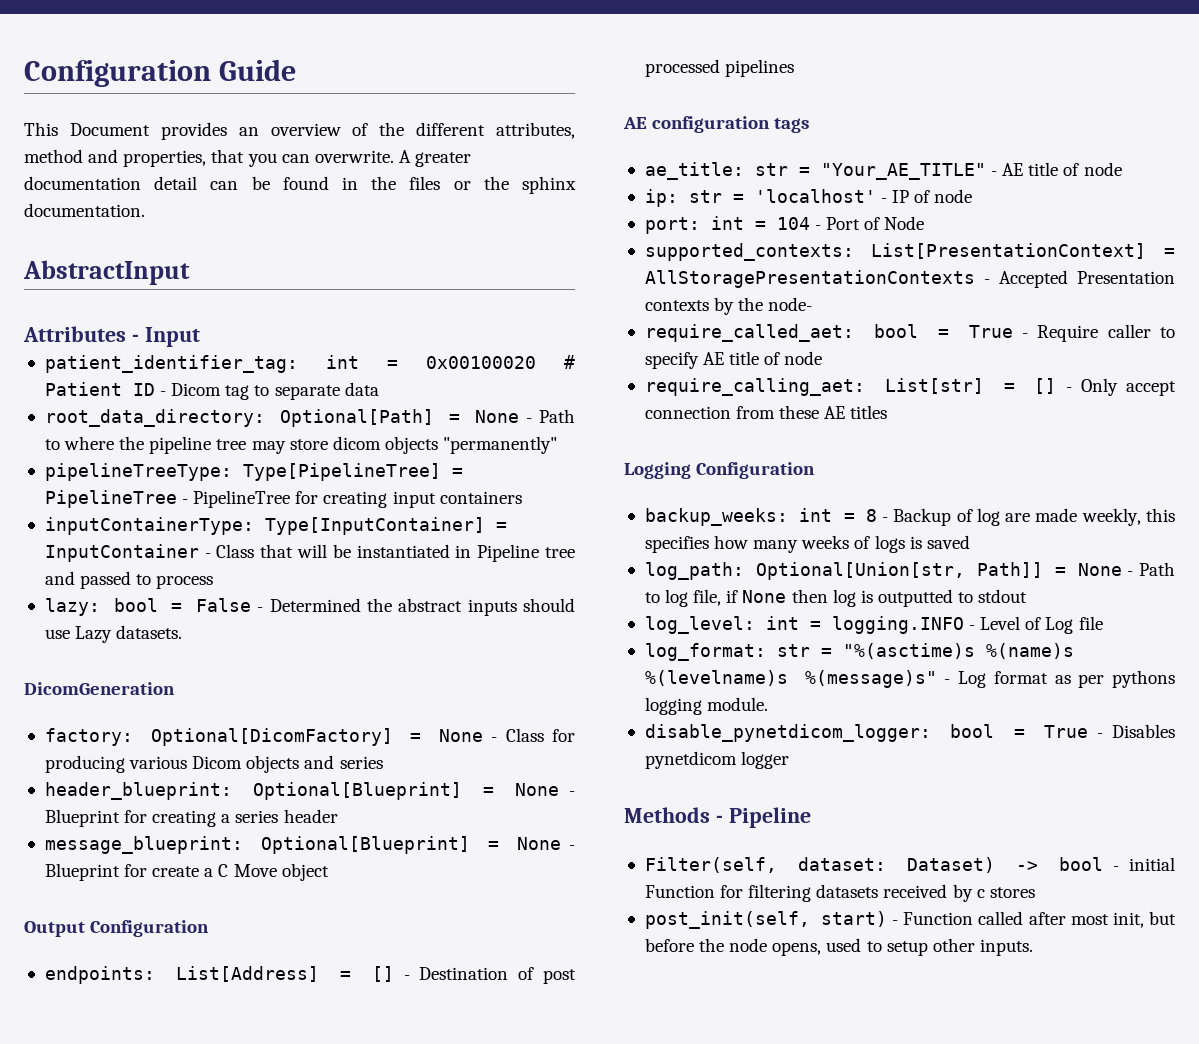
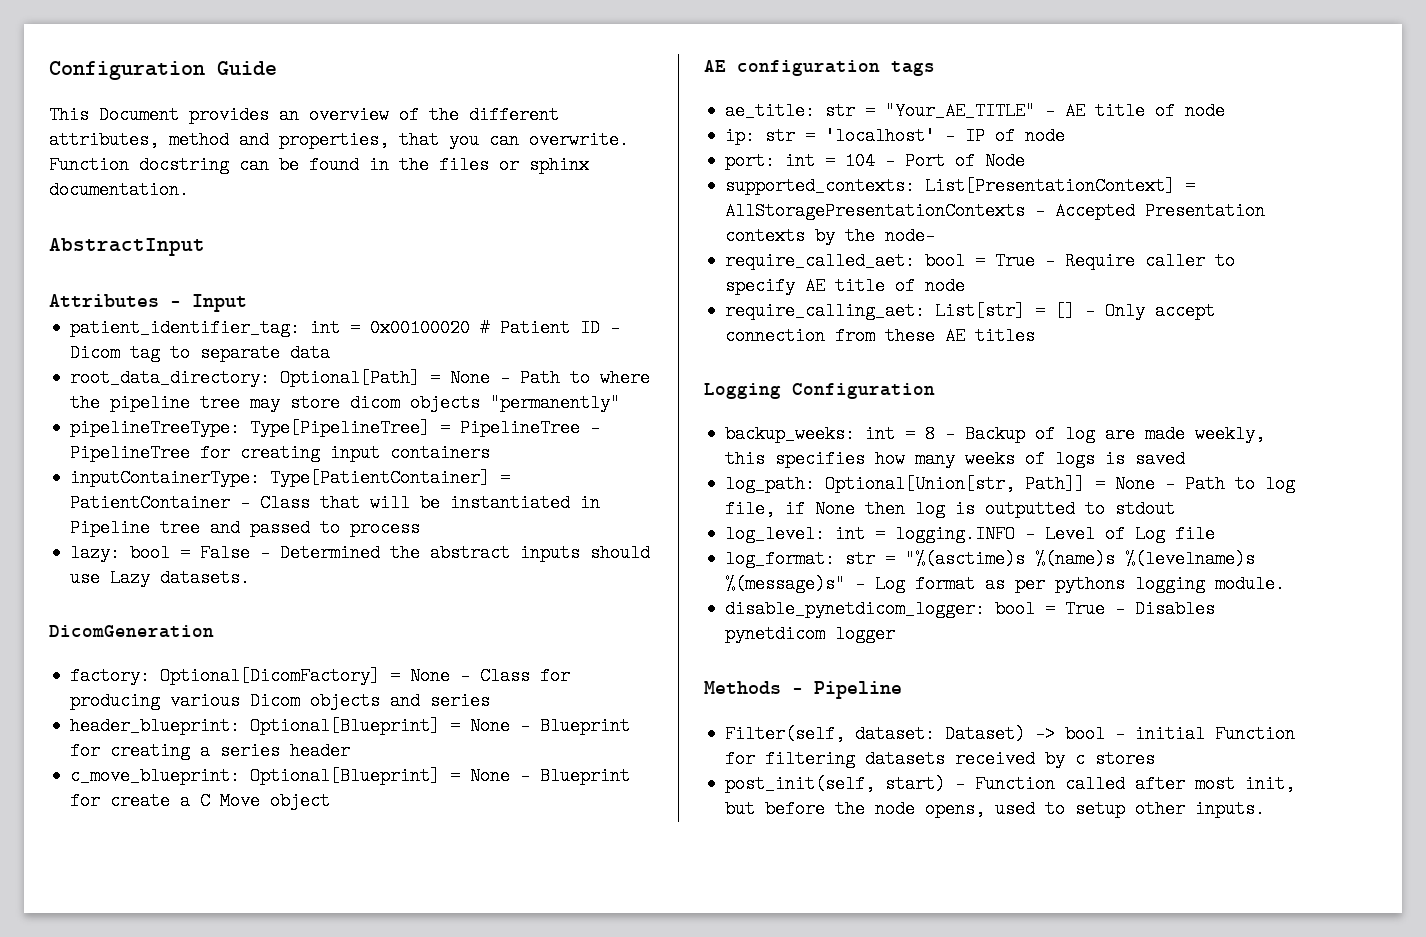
[398,150,472,167] [24,176,198,190] A greater documentation detail -> [49,156,229,174] Function docstring
[483,176,509,190] the -> (519, 165) none
[264,517,507,535] [44,544,199,562] Type[InputContainer] = InputContainer -> [270,469,511,487] [70,494,231,512] Type[PatientContainer] = PatientContainer
[44,836,243,854] message_blueprint: -> [70,767,241,785] c_move_blueprint:
[24,920,210,937] [44,966,577,984] [644,59,795,77] // Output Configuration // endpoints: List[Address] = [] - Destination of post processed pipelines -> (331, 801) none

